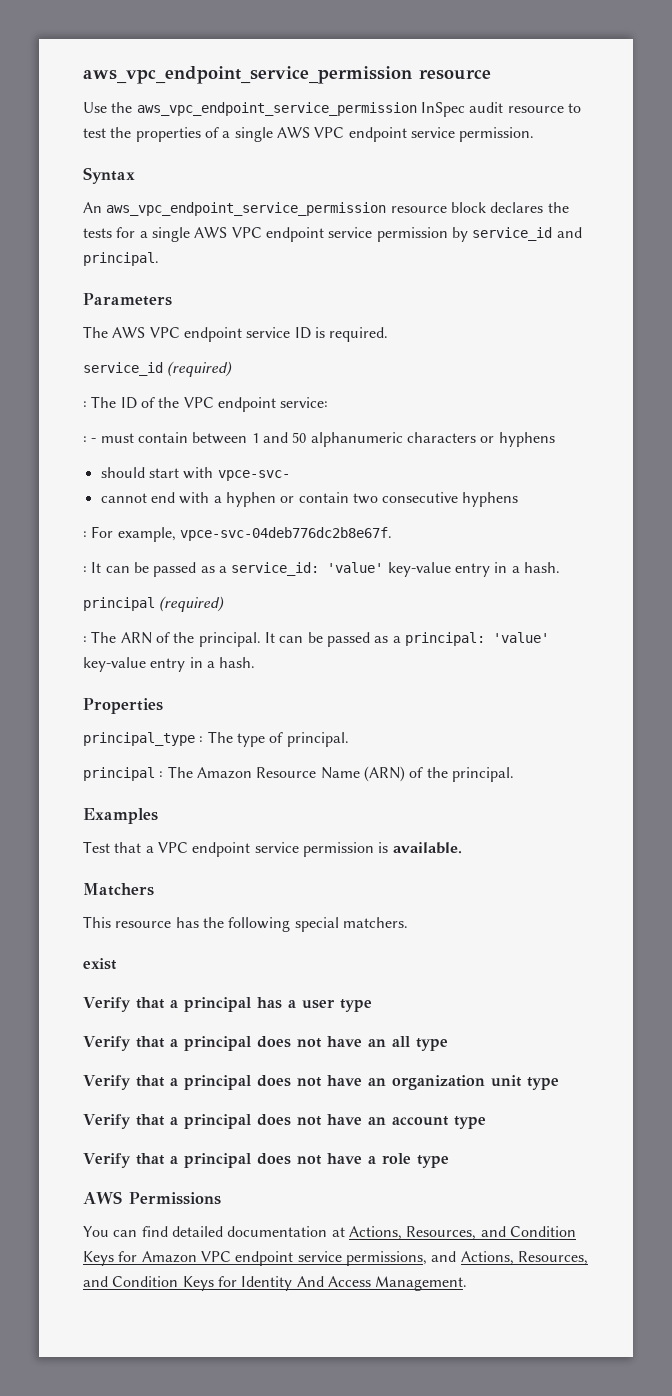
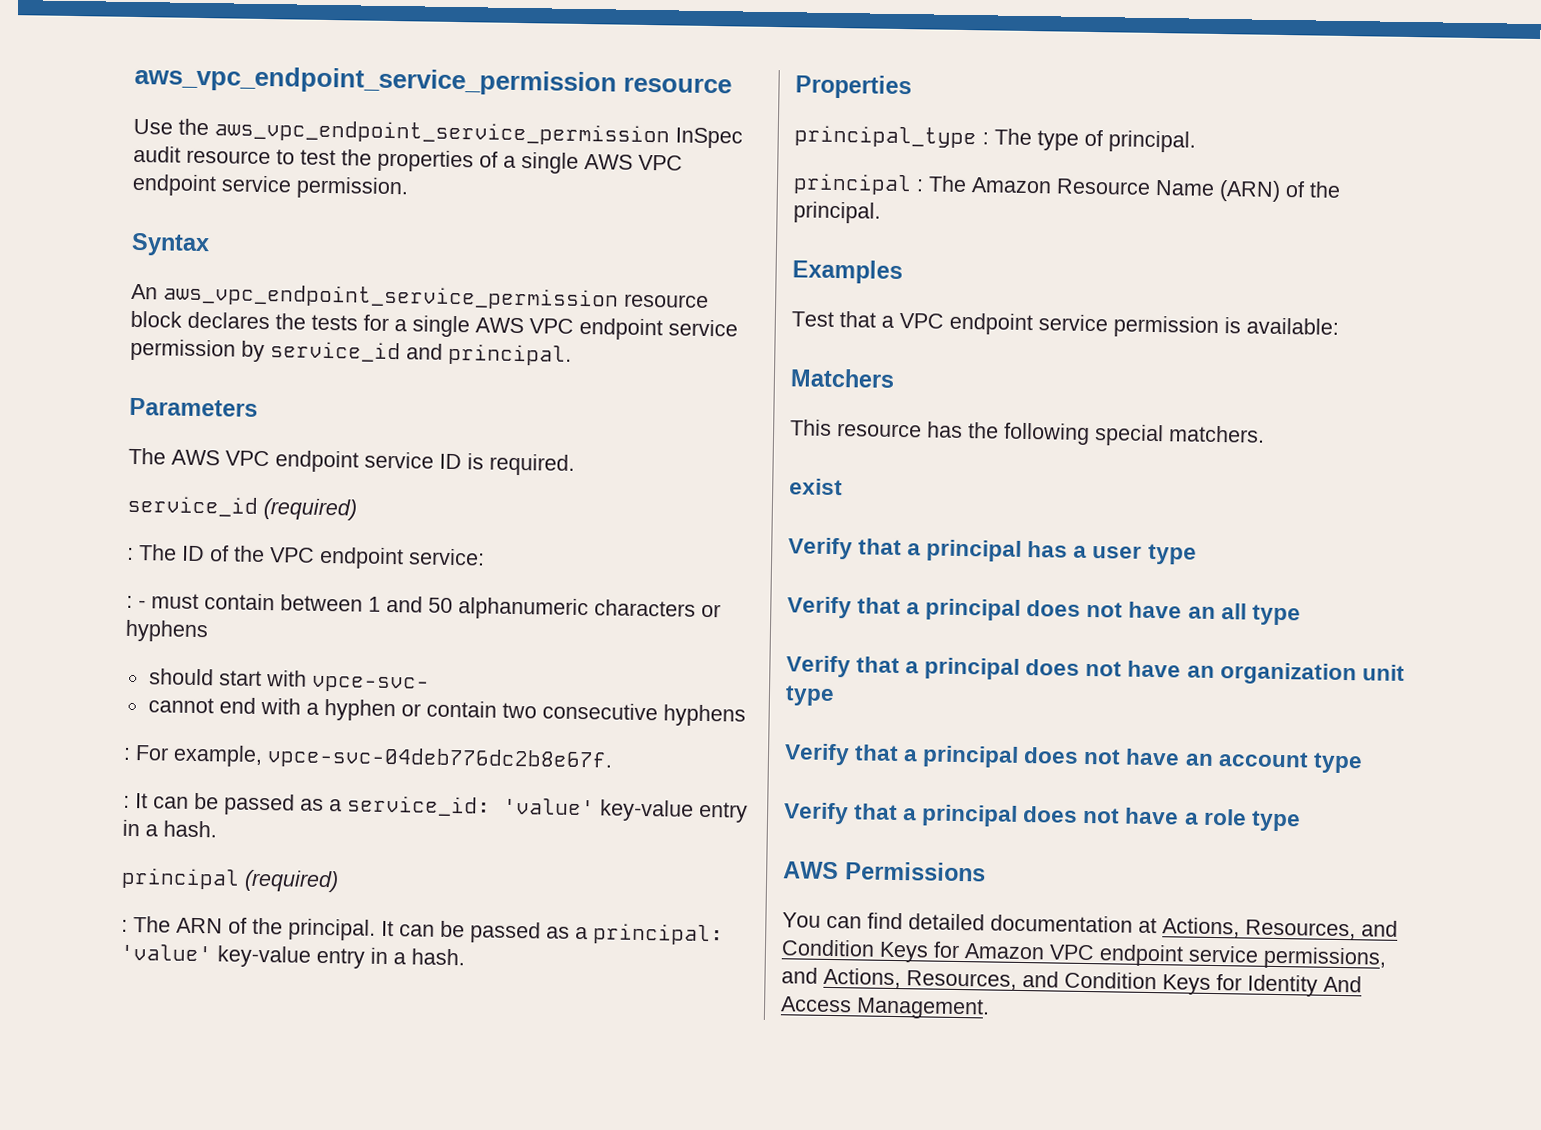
[392,842,462,854] available. -> [1246,317,1339,335] available:

